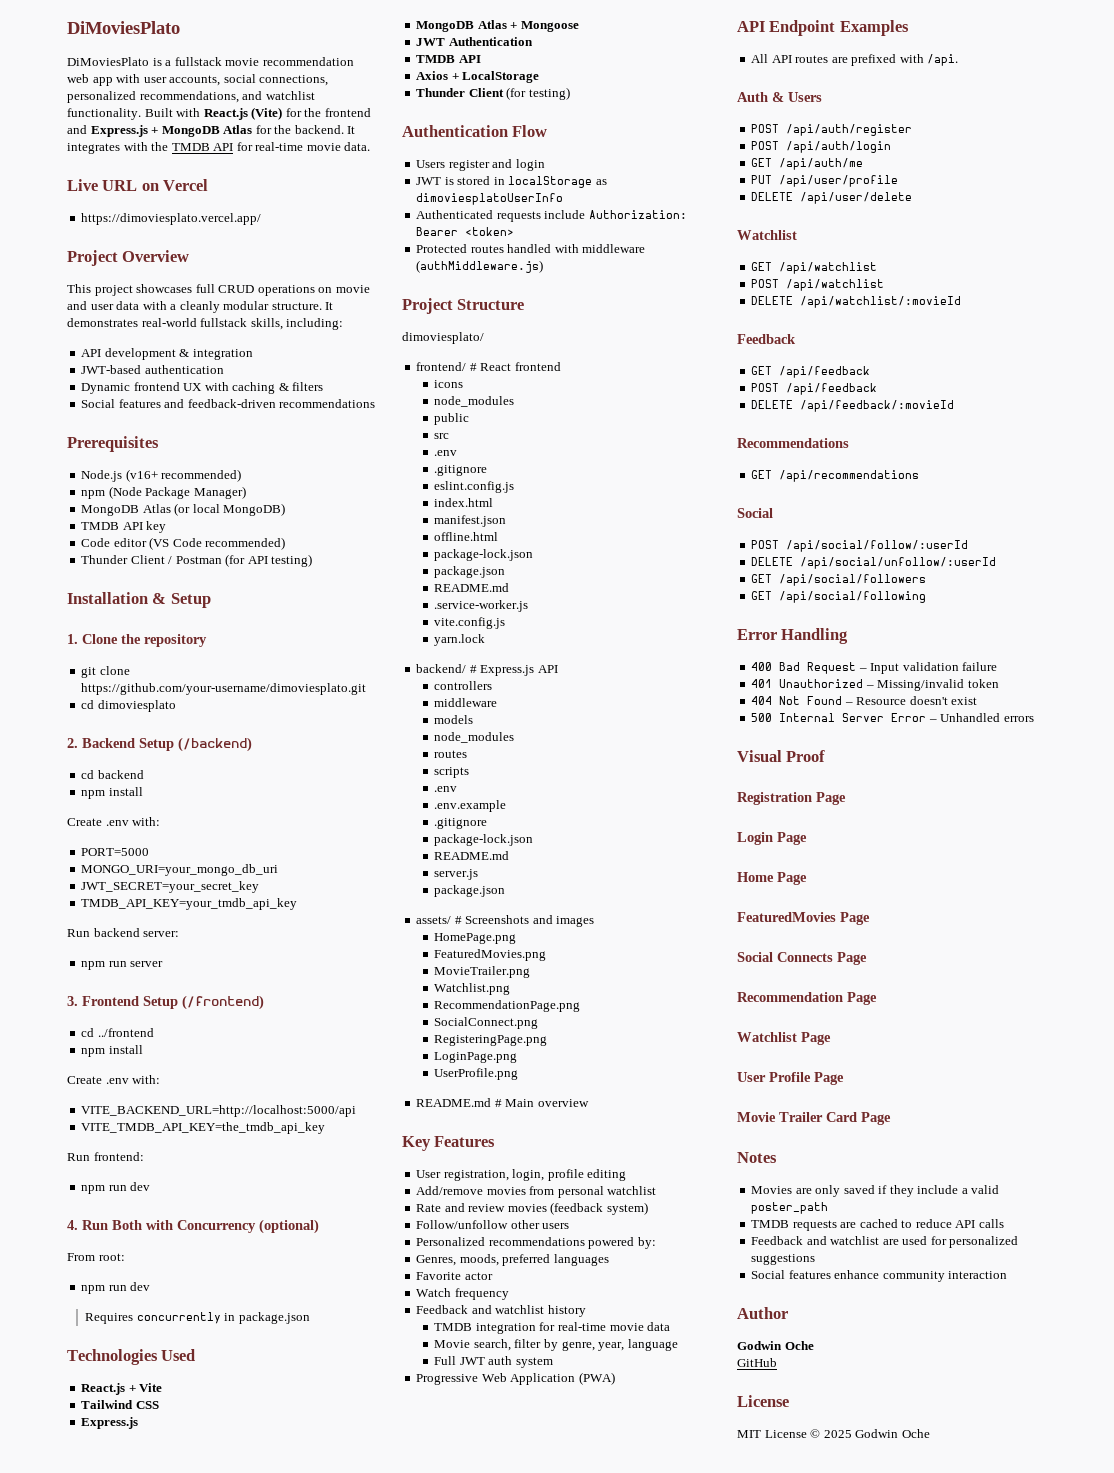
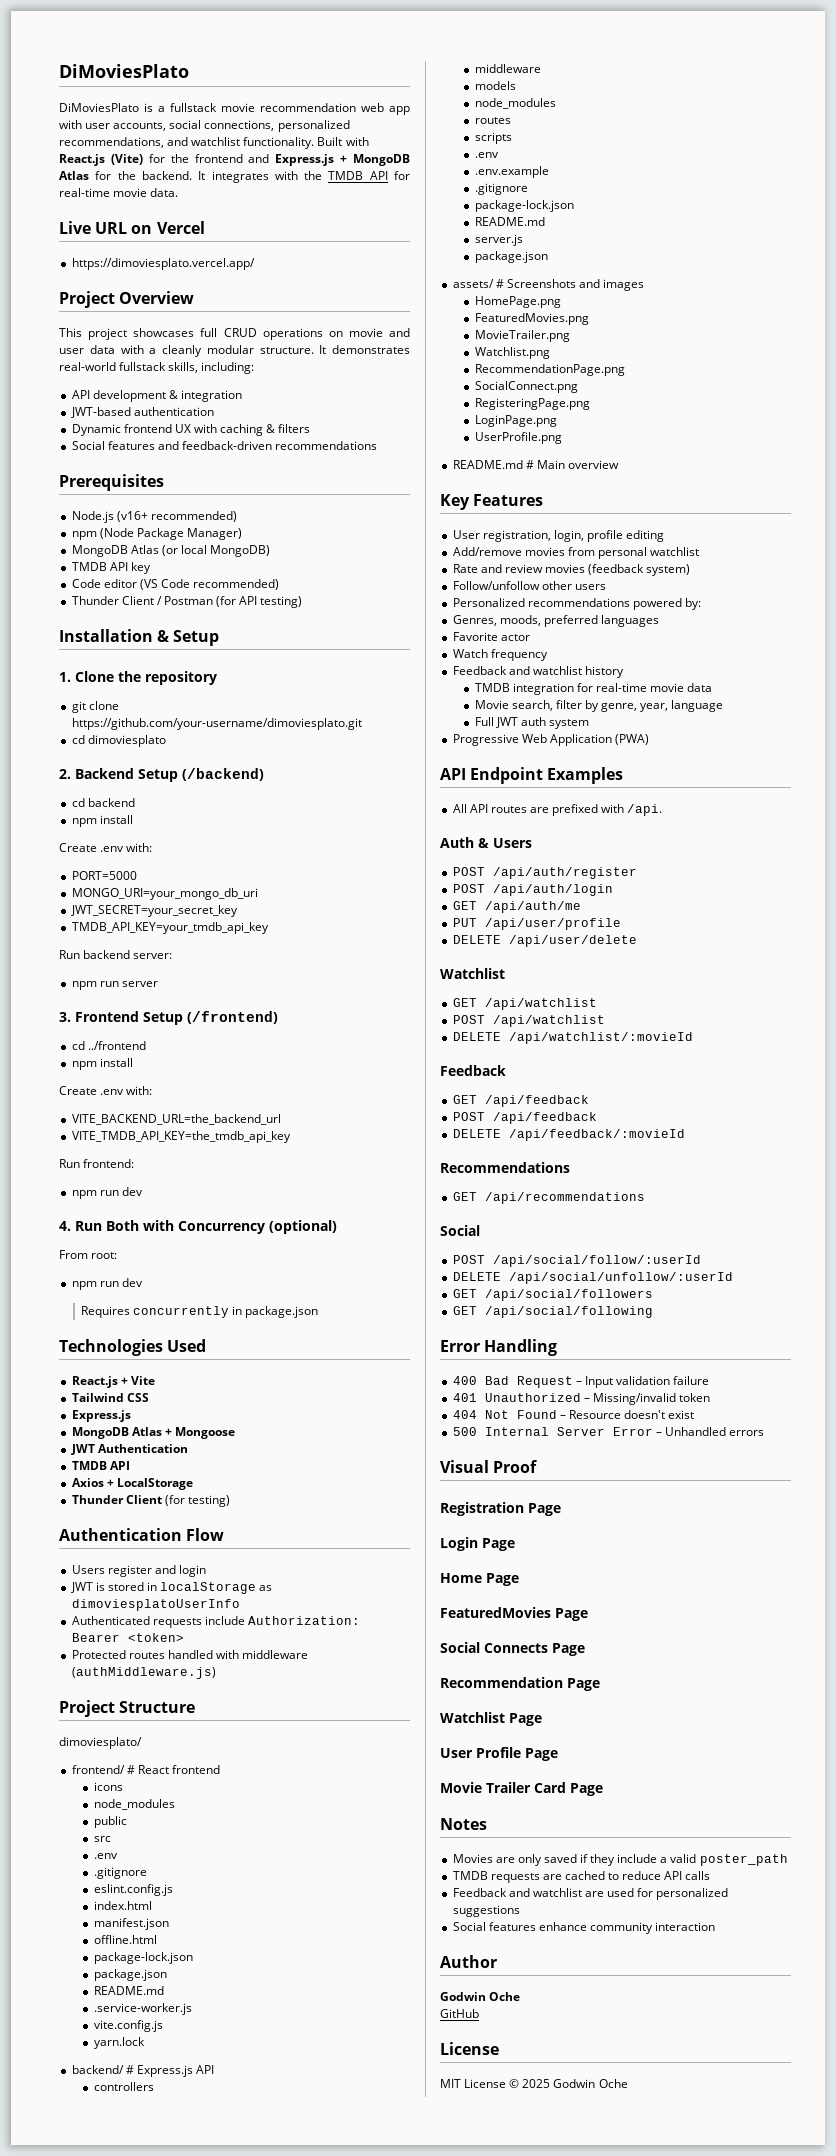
[81,1105,357,1117] VITE_BACKEND_URL=http://localhost:5000/api -> [71,1114,281,1125] VITE_BACKEND_URL=the_backend_url

